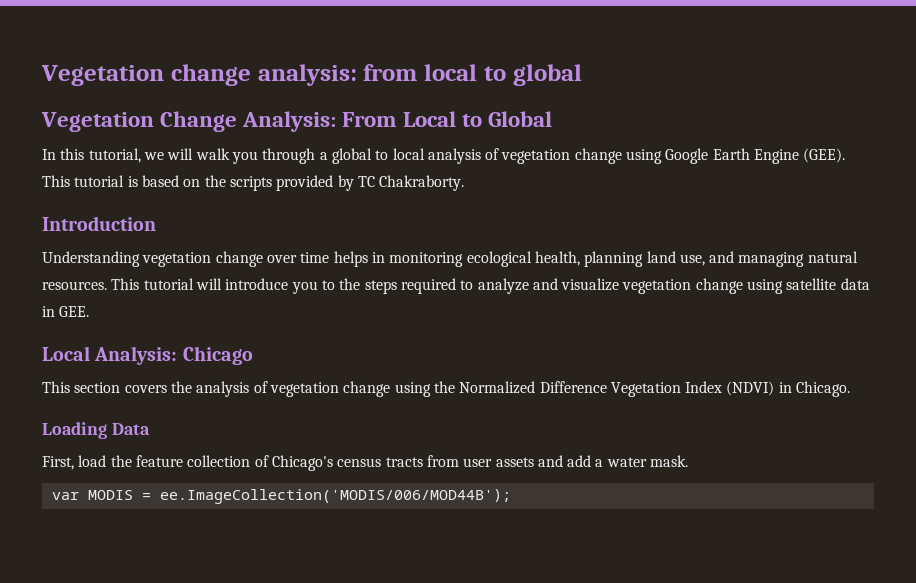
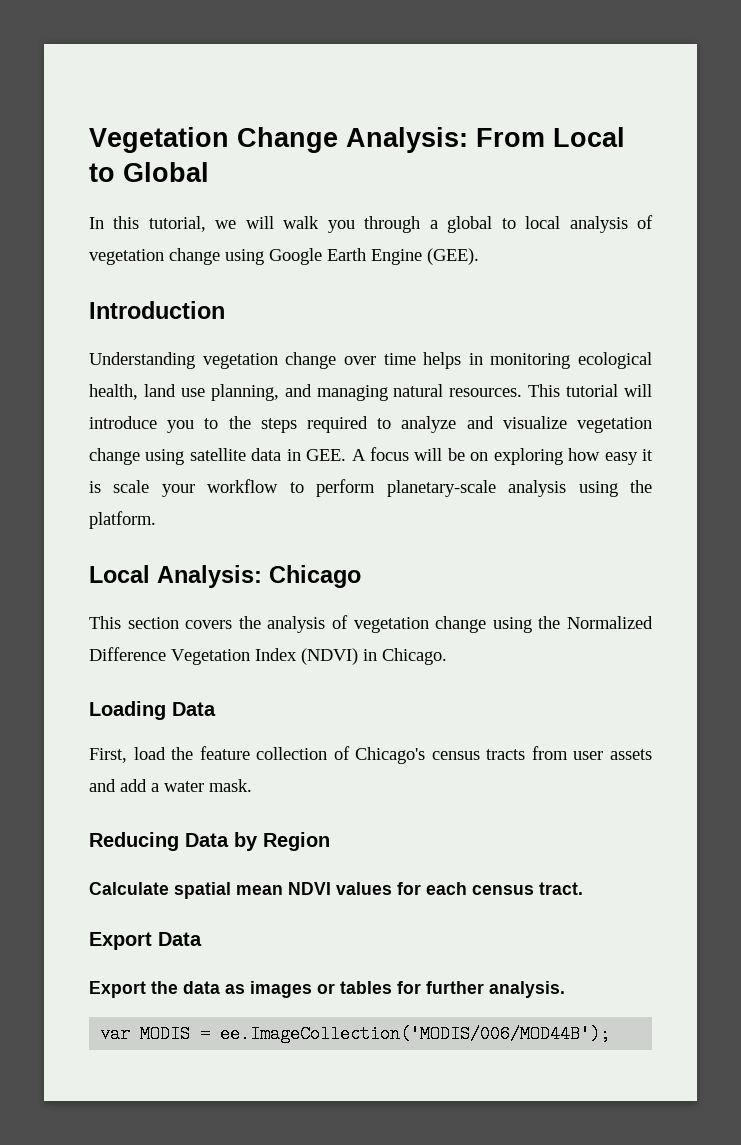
[41,64,582,86] [41,112,154,132] Vegetation change analysis: from local to global // Vegetation -> [89,127,229,153] Vegetation
[42,175,465,191] This tutorial is based on the scripts provided by TC Chakraborty. -> (479, 256) none
[584,251,705,267] planning land use, -> [143,384,279,401] land use planning,
(90, 311) none -> [351,447,654,465] [89,479,653,497] [89,511,156,529] A focus will be on exploring how easy it is scale your workflow to perform planetary-scale analysis using the platform.
(689, 461) none -> [89,832,330,851] [89,882,583,899] [89,932,202,950] [89,981,565,998] // Reducing Data by Region // Calculate spatial mean NDVI values for each census tract. // Export Data // Export the data as images or tables for further analysis.

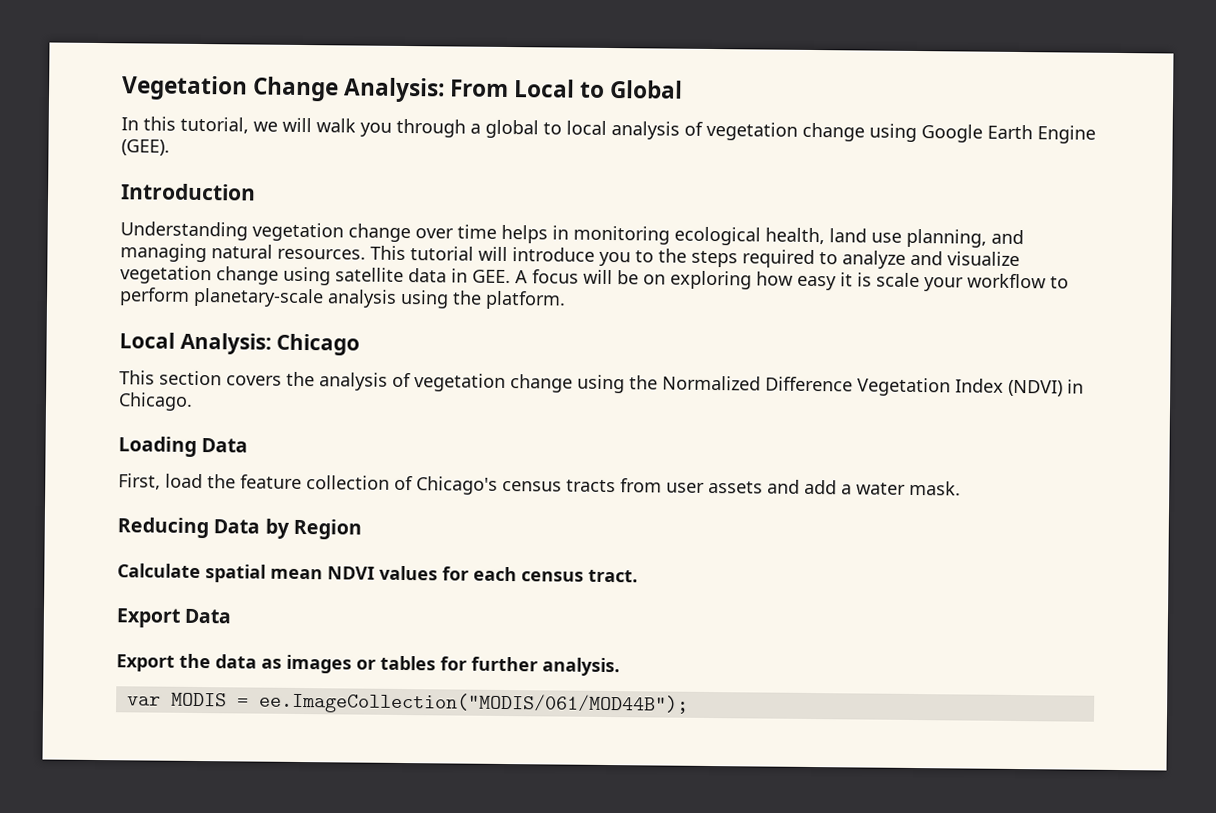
[220,1025,611,1043] ee.ImageCollection('MODIS/006/MOD44B'); -> [258,691,689,716] ee.ImageCollection("MODIS/061/MOD44B");

